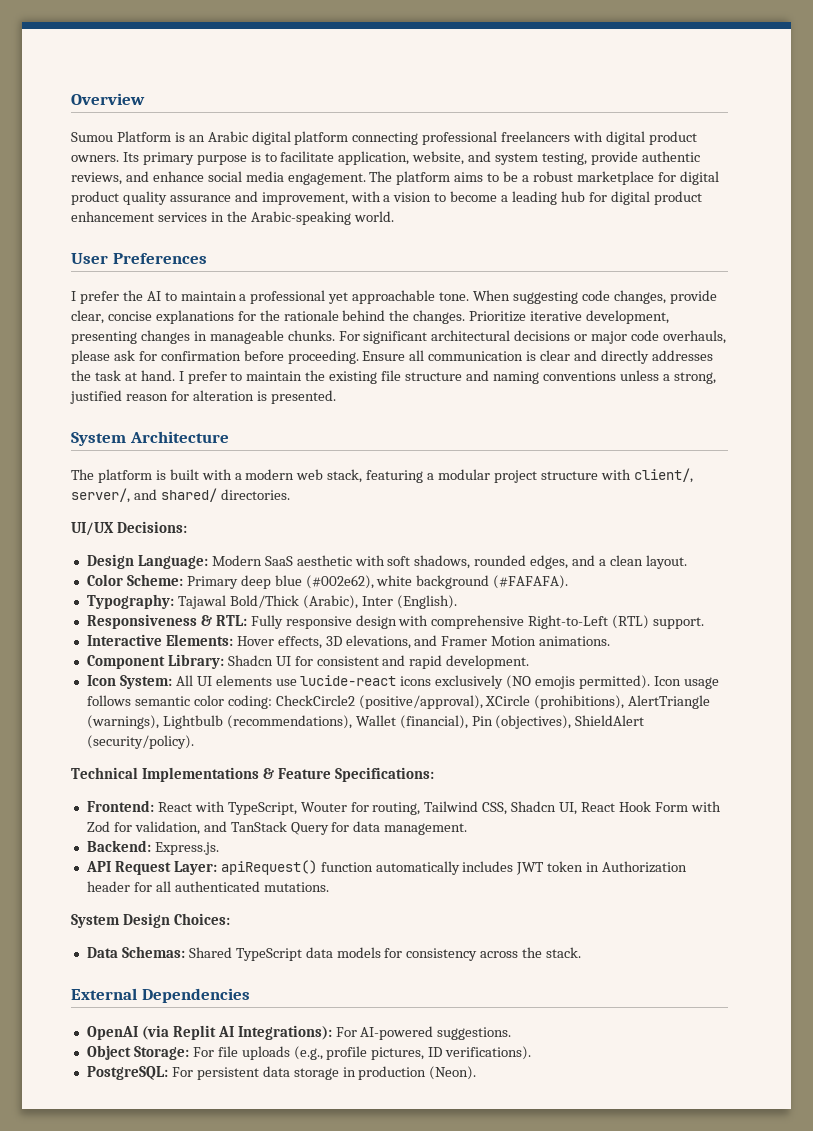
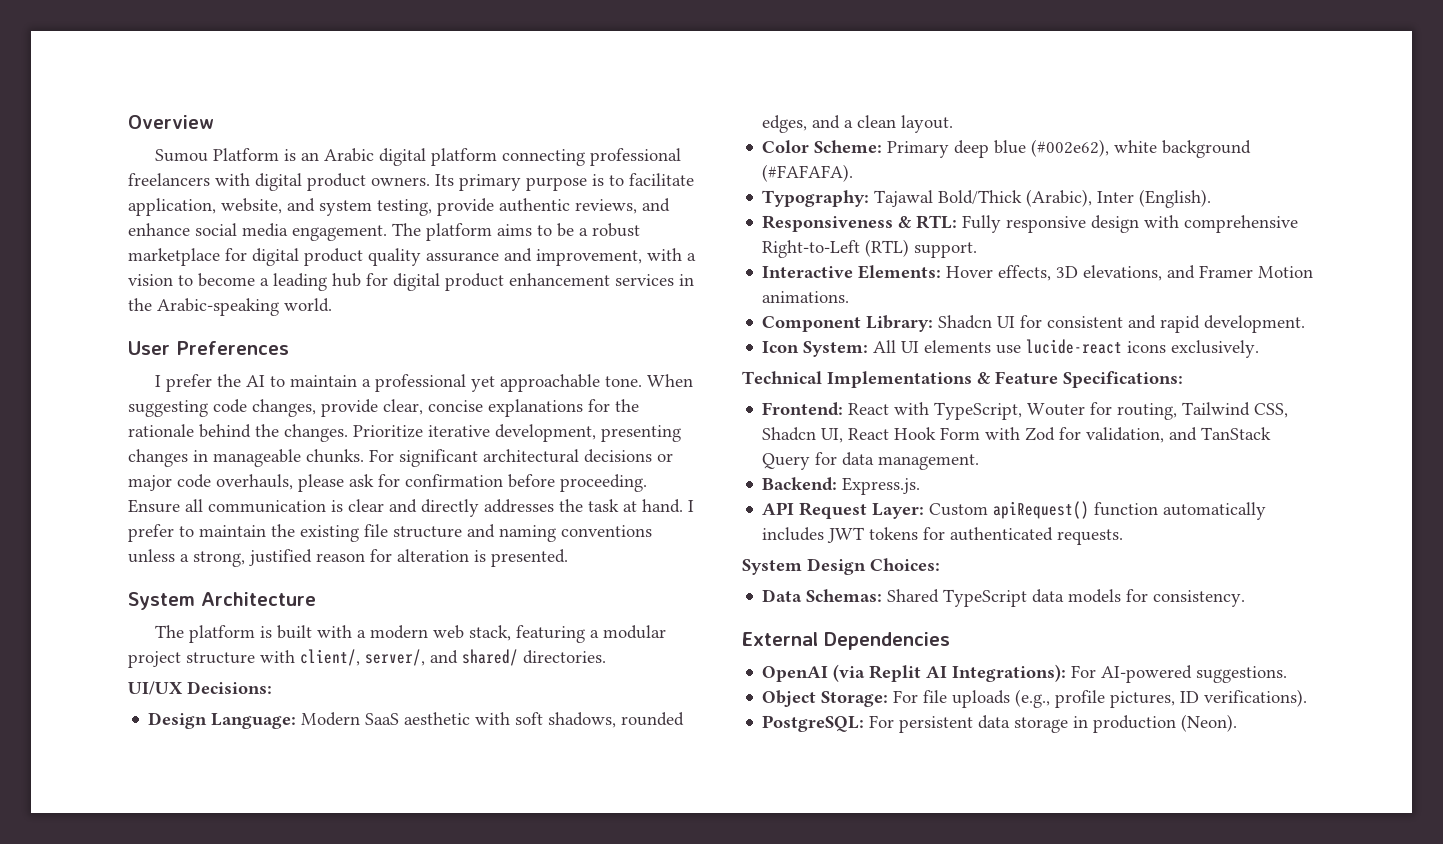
[435,675,719,689] [86,695,711,709] [86,715,645,729] [86,735,194,749] exclusively (NO emojis permitted). Icon usage follows semantic color coding: CheckCircle2 (positive/approval), XCircle (prohibitions), AlertTriangle (warnings), Lightbulb (recommendations), Wallet (financial), Pin (objectives), ShieldAlert (security/policy). -> [1171,340,1260,358] exclusively.
(217, 868) none -> [929,503,989,516] Custom
[547,861,688,873] [86,881,329,892] token in Authorization header for all authenticated mutations. -> [869,527,1124,545] tokens for authenticated requests.
[406,947,582,961] consistency across the stack. -> [1153,590,1246,607] consistency.

